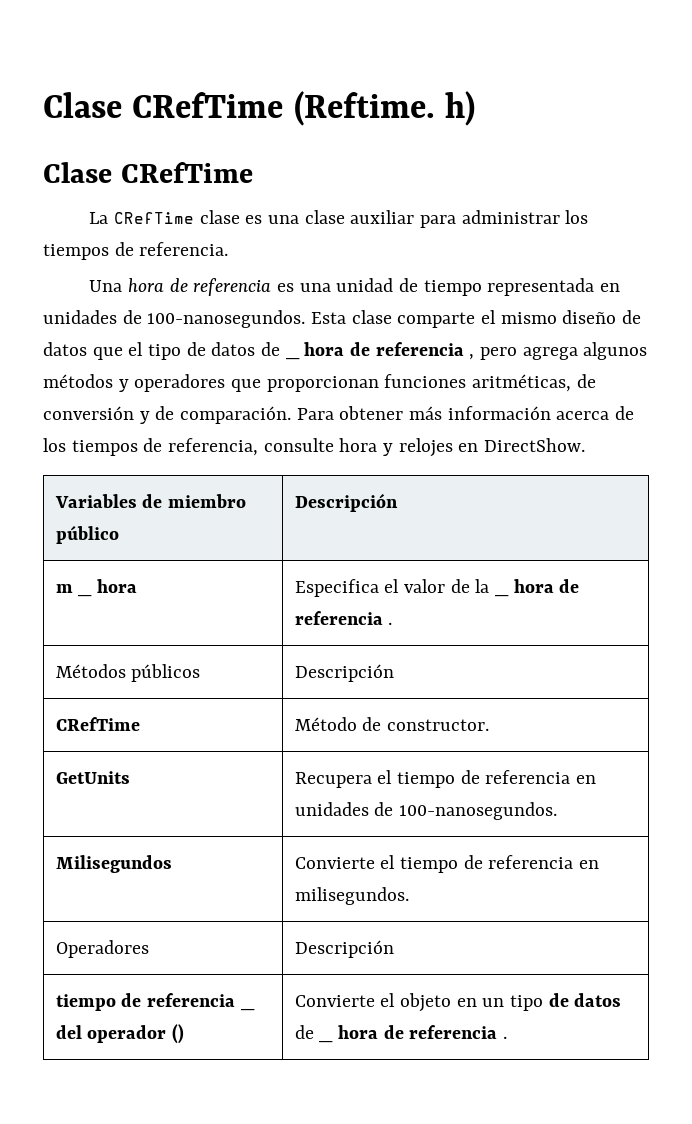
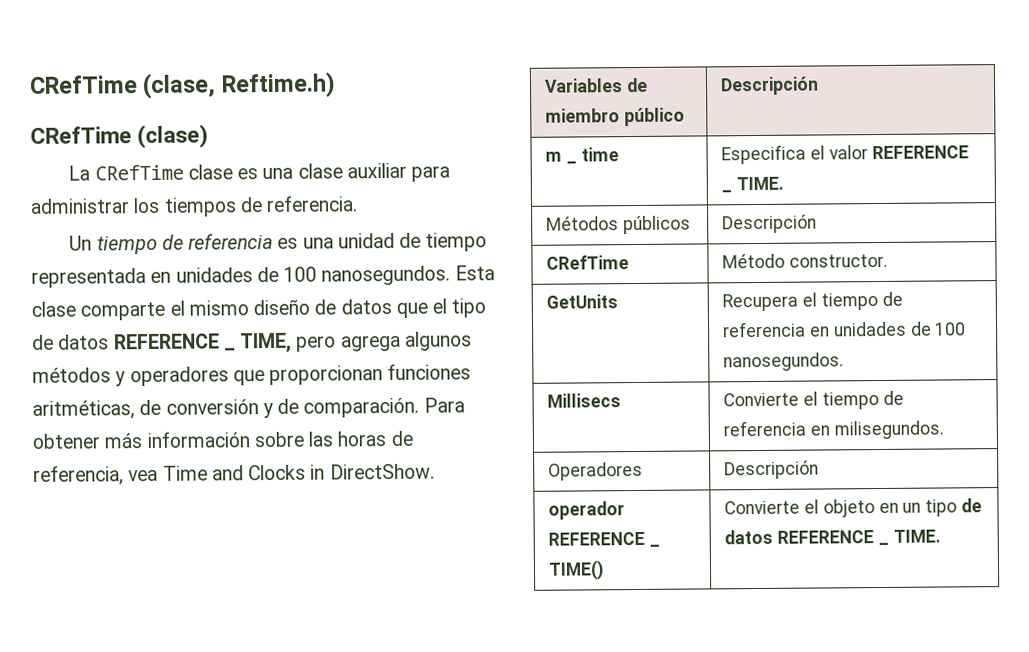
[43,91,475,126] [43,162,253,183] Clase CRefTime (Reftime. h) // Clase CRefTime -> [29,71,336,100] [30,124,209,149] CRefTime (clase, Reftime.h) // CRefTime (clase)
[89,278,165,292] Una hora -> [69,235,158,255] Un tiempo
[147,310,306,328] 100-nanosegundos. -> [283,265,451,286] 100 nanosegundos.
[261,342,281,356] [285,356,300,360] [304,342,475,360] de _ hora de referencia , -> [113,332,293,354] REFERENCE _ TIME,
[556,406,635,420] [43,438,479,457] acerca de los tiempos de referencia, consulte hora y relojes en -> [253,430,413,448] [33,464,326,486] sobre las horas de referencia, vea Time and Clocks in
[96,579,137,593] hora -> [580,147,619,162] time
[450,579,490,593] [495,593,510,597] [513,579,580,593] [294,611,393,625] de la _ hora de referencia . -> [871,145,969,160] [721,176,785,193] REFERENCE _ TIME.
[362,717,382,731] de -> (786, 261) none
[398,802,557,820] [55,855,172,873] 100-nanosegundos. // Milisegundos -> [934,322,967,336] [723,352,845,372] [547,393,622,408] 100 nanosegundos. // Millisecs
[55,993,235,1011] [240,1007,255,1011] [55,1024,184,1044] tiempo de referencia _ del operador () -> [548,501,626,520] [548,531,661,547] [548,560,605,581] operador REFERENCE _ TIME()
[294,1025,314,1039] [319,1039,334,1043] [337,1025,508,1039] de _ hora de referencia . -> [777,529,941,546] REFERENCE _ TIME.

